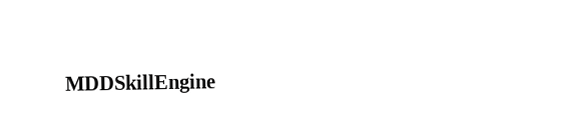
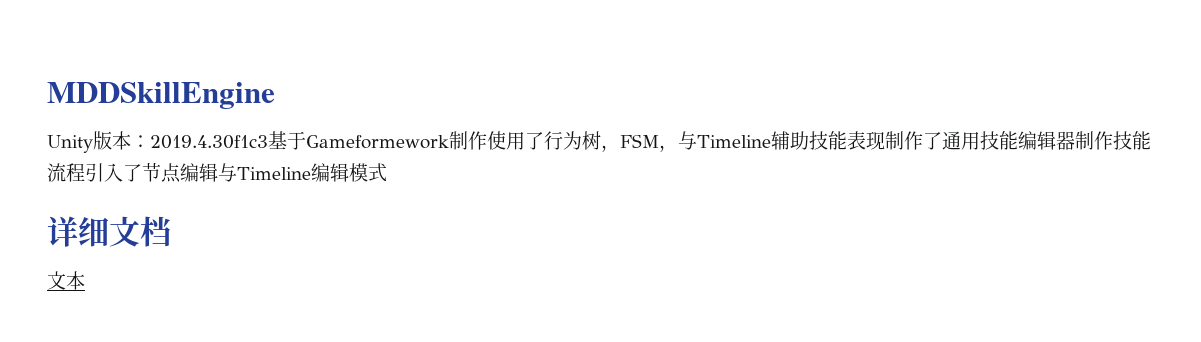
(216, 84) none -> [47,131,1151,153] [47,162,387,183] [47,216,171,247] [47,271,85,290] // Unity版本：2019.4.30f1c3基于Gameformework制作使用了行为树，FSM，与Timeline辅助技能表现制作了通用技能编辑器制作技能流程引入了节点编辑与Timeline编辑模式 // 详细文档 // 文本

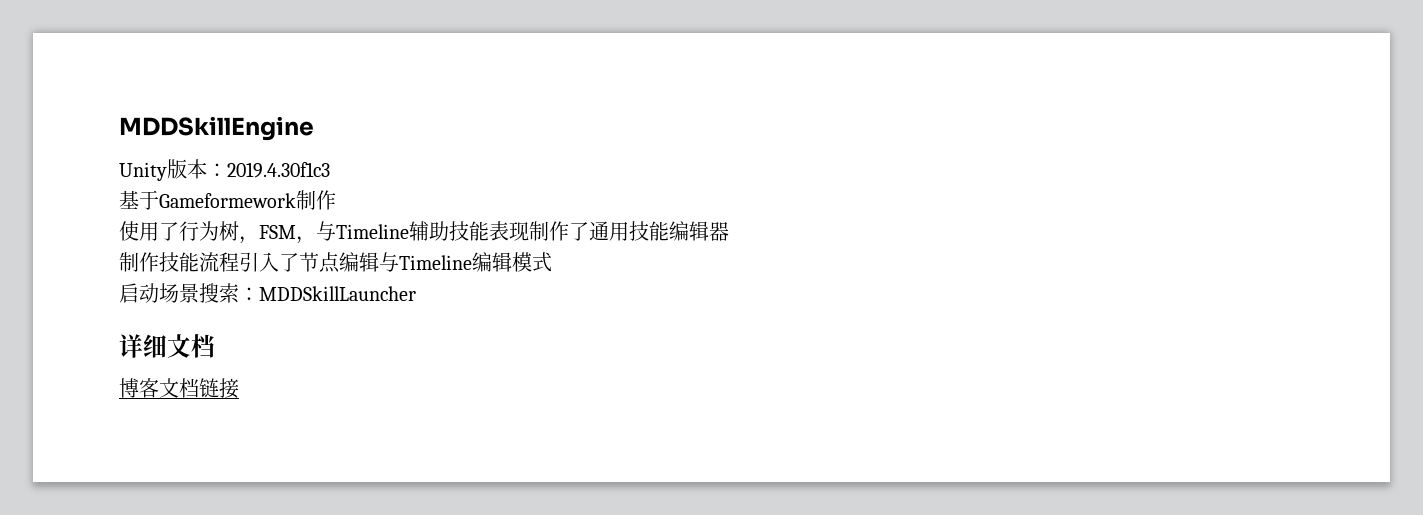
(268, 142) none -> (330, 170) //
(487, 140) none -> (336, 200) //
(1075, 140) none -> (729, 231) //
(387, 172) none -> [119,283,416,303] // 启动场景搜索：MDDSkillLauncher
[47,271,85,290] 文本 -> [119,378,239,399] 博客文档链接

